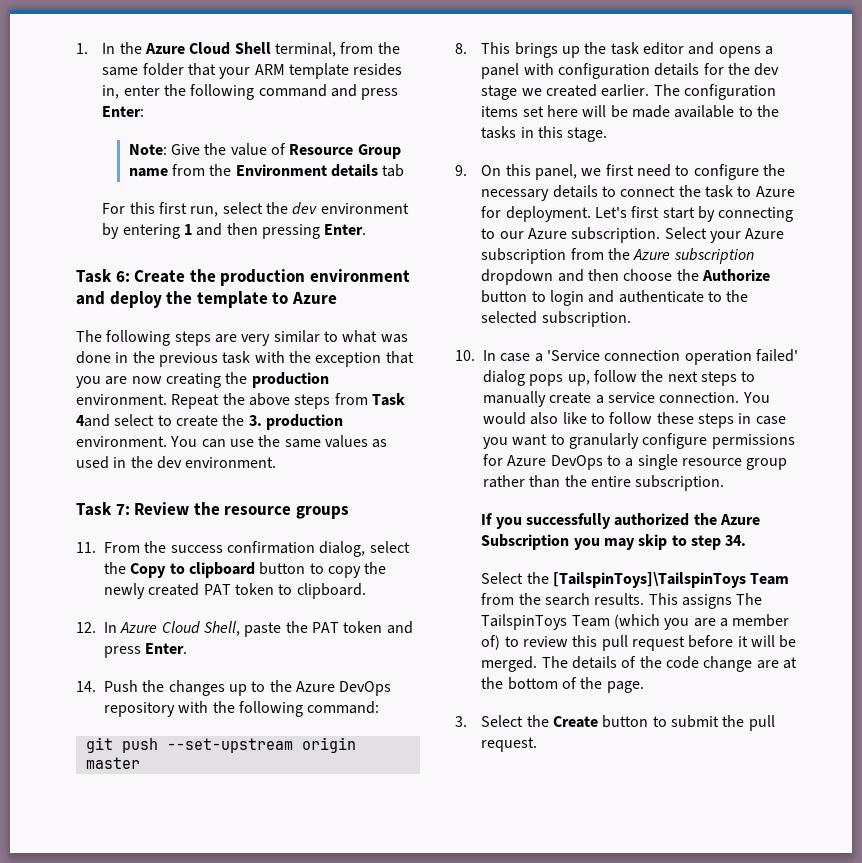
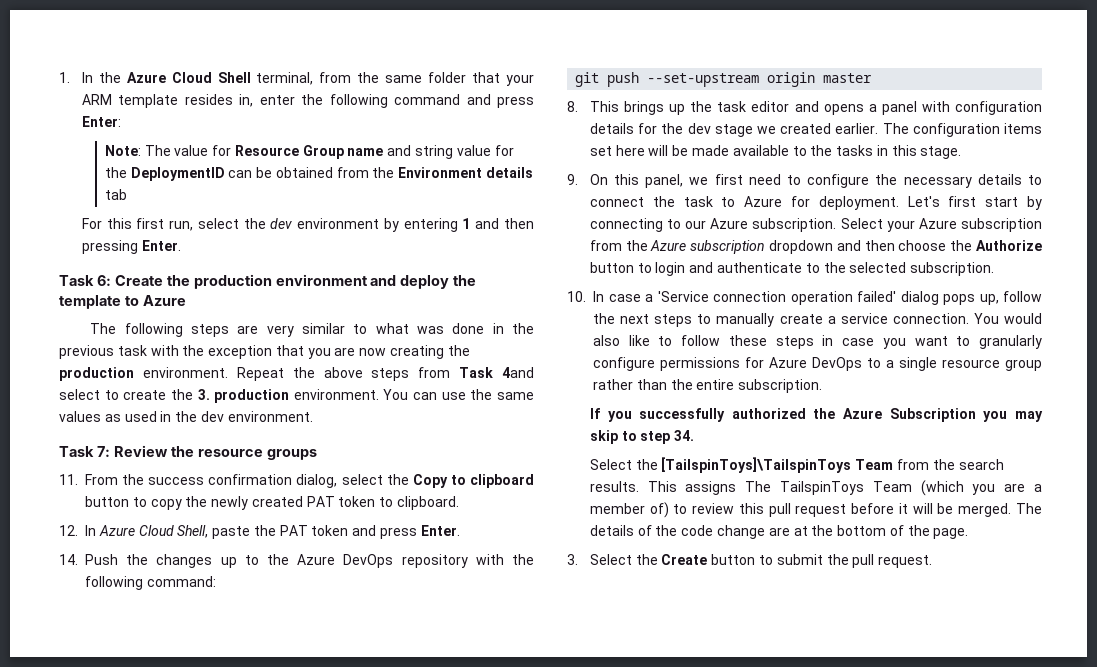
[170,143,401,159] [128,168,168,177] Give the value of Resource Group name -> [144,145,514,159] [104,167,333,181] The value for Resource Group name and string value for the DeploymentID can be obtained

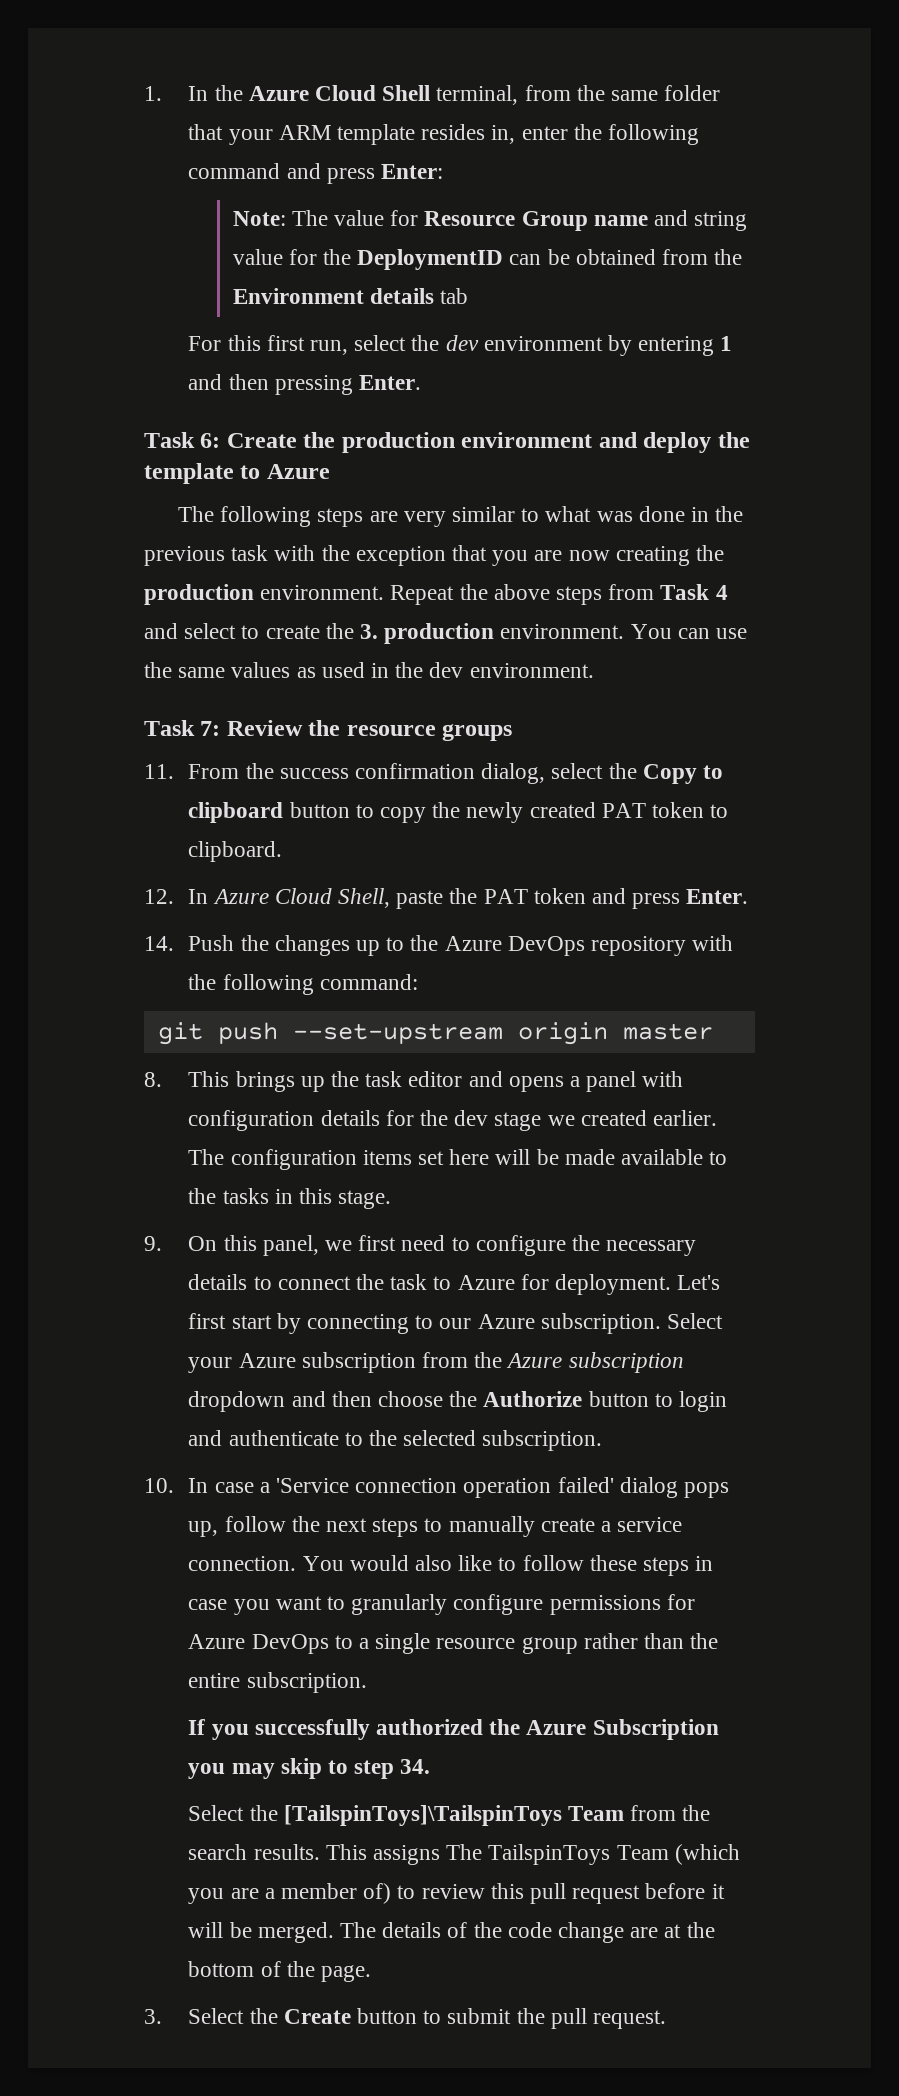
[502,367,534,378] 4and -> [715,585,728,600] [144,623,178,639] 4 and

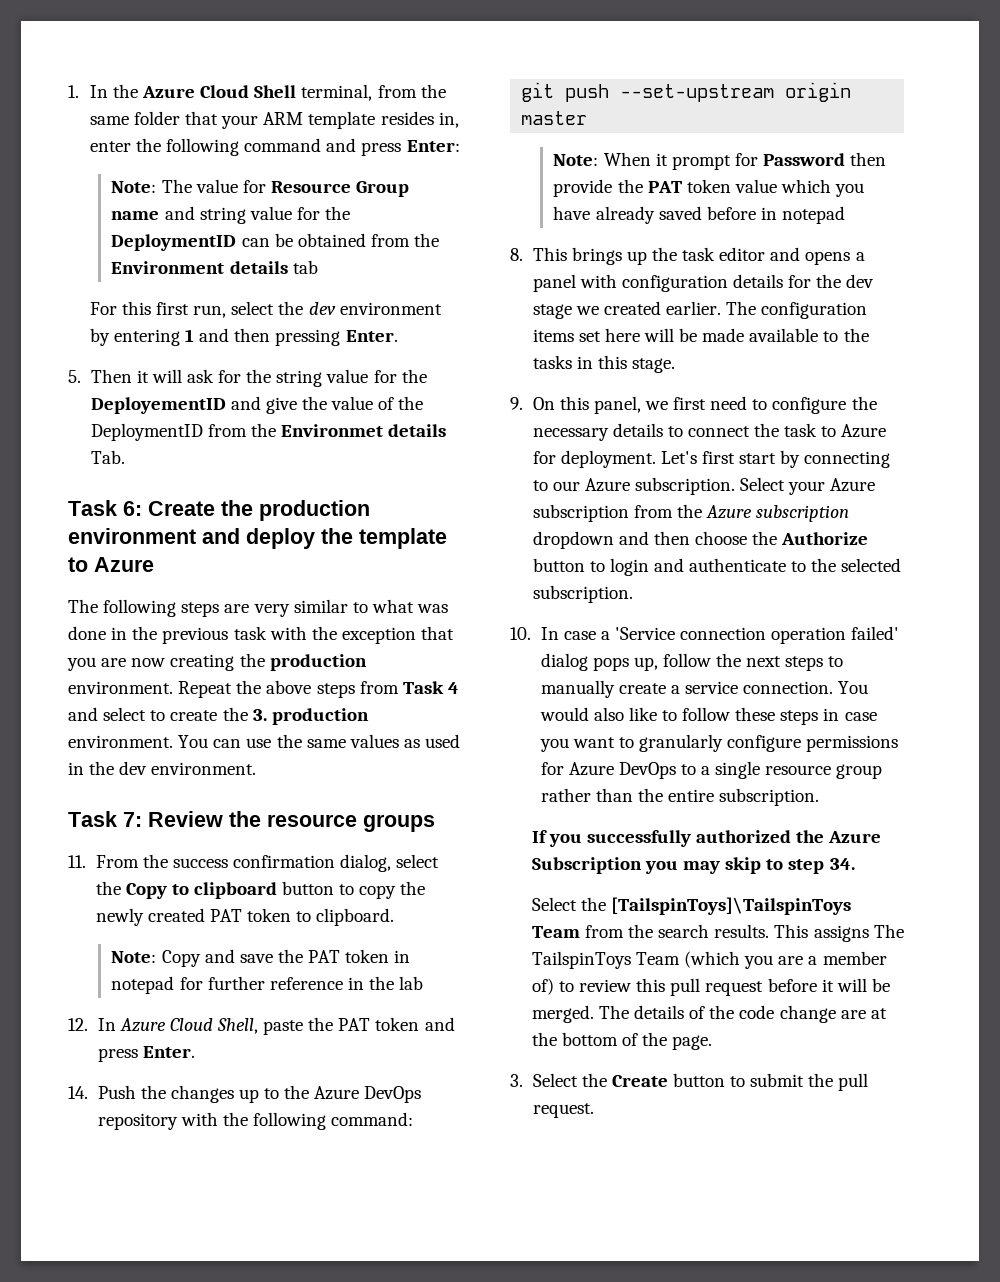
(421, 382) none -> [68,369,427,387] [90,396,424,414] [90,423,447,441] [90,450,125,464] // 5. Then it will ask for the string value for the DeployementID and give the value of the DeploymentID from the Environmet details Tab.
(283, 851) none -> [111,949,411,967] [111,976,424,994] // Note: Copy and save the PAT token in notepad for further reference in the lab
(713, 1031) none -> [553,152,887,170] [553,179,865,197] [553,206,846,224] // Note: When it prompt for Password then provide the PAT token value which you have already saved before in notepad

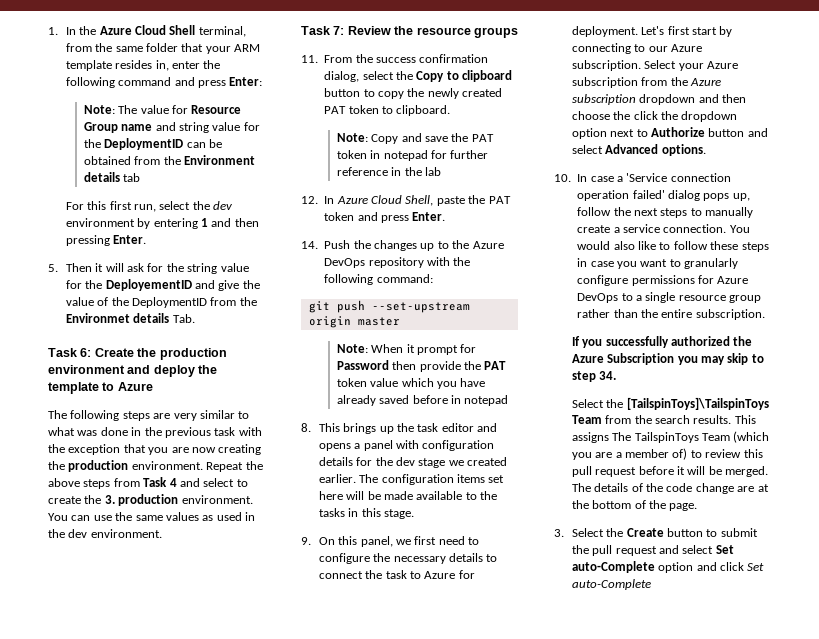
[781,532,869,545] [532,558,902,576] [532,585,633,603] Authorize button to login and authenticate to the selected subscription. -> [633,111,738,122] [571,127,768,139] [571,144,706,156] click the dropdown option next to Authorize button and select Advanced options.
[532,1103,594,1118] request. -> [615,545,734,556] [571,561,765,573] [571,579,651,590] request and select Set auto-Complete option and click Set auto-Complete

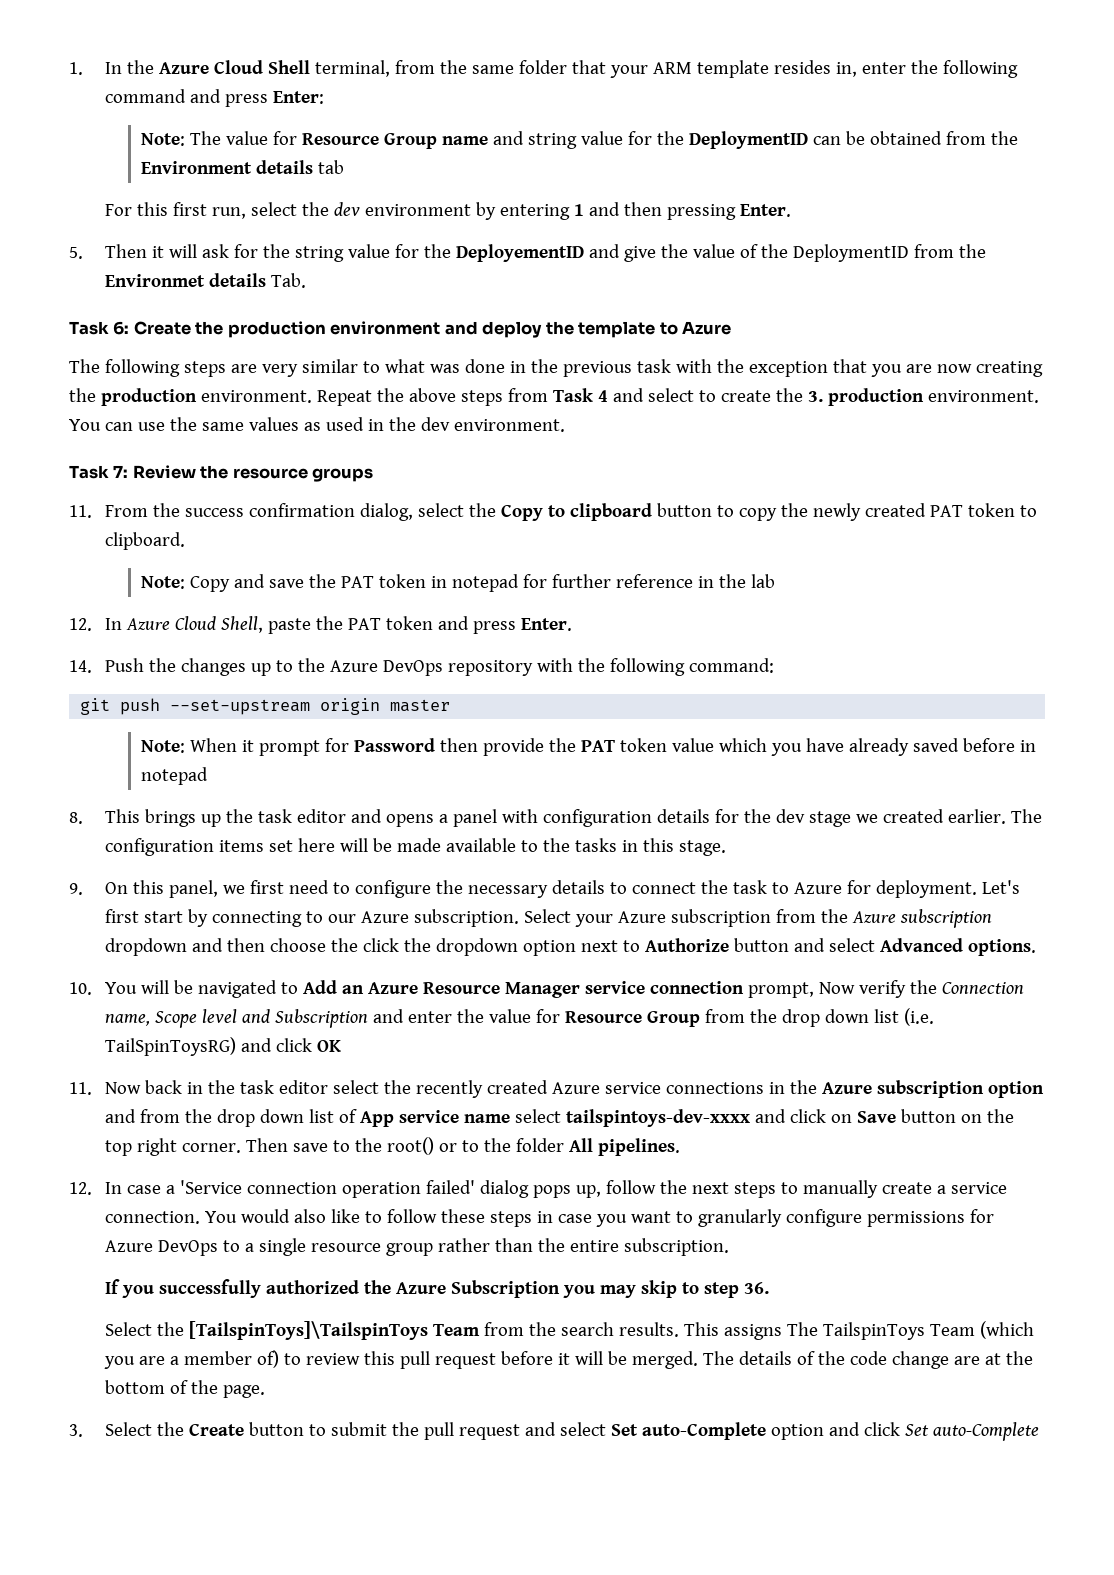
(571, 178) none -> [105,980,1025,998] [105,1008,935,1028] [105,1037,342,1056] [69,1080,1045,1098] [105,1109,1015,1127] [105,1137,681,1156] [69,1182,92,1195] You will be navigated to Add an Azure Resource Manager service connection prompt, Now verify the Connection name, Scope level and Subscription and enter the value for Resource Group from the drop down list (i.e. TailSpinToysRG) and click OK // 11. Now back in the task editor select the recently created Azure service connections in the Azure subscription option and from the drop down list of App service name select tailspintoys-dev-xxxx and click on Save button on the top right corner. Then save to the root() or to the folder All pipelines. // 12.
[599,371,617,380] 34. -> [744,1282,770,1294] 36.

